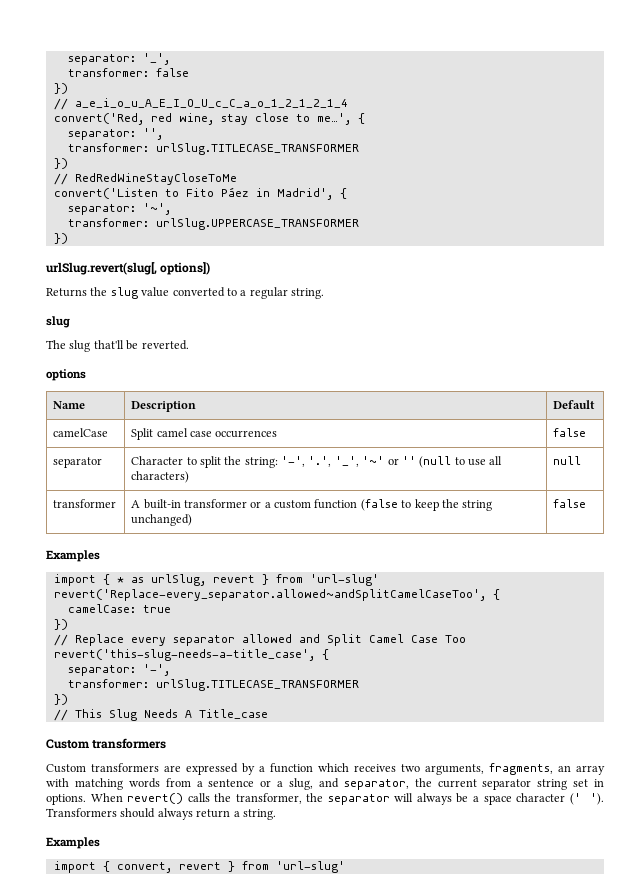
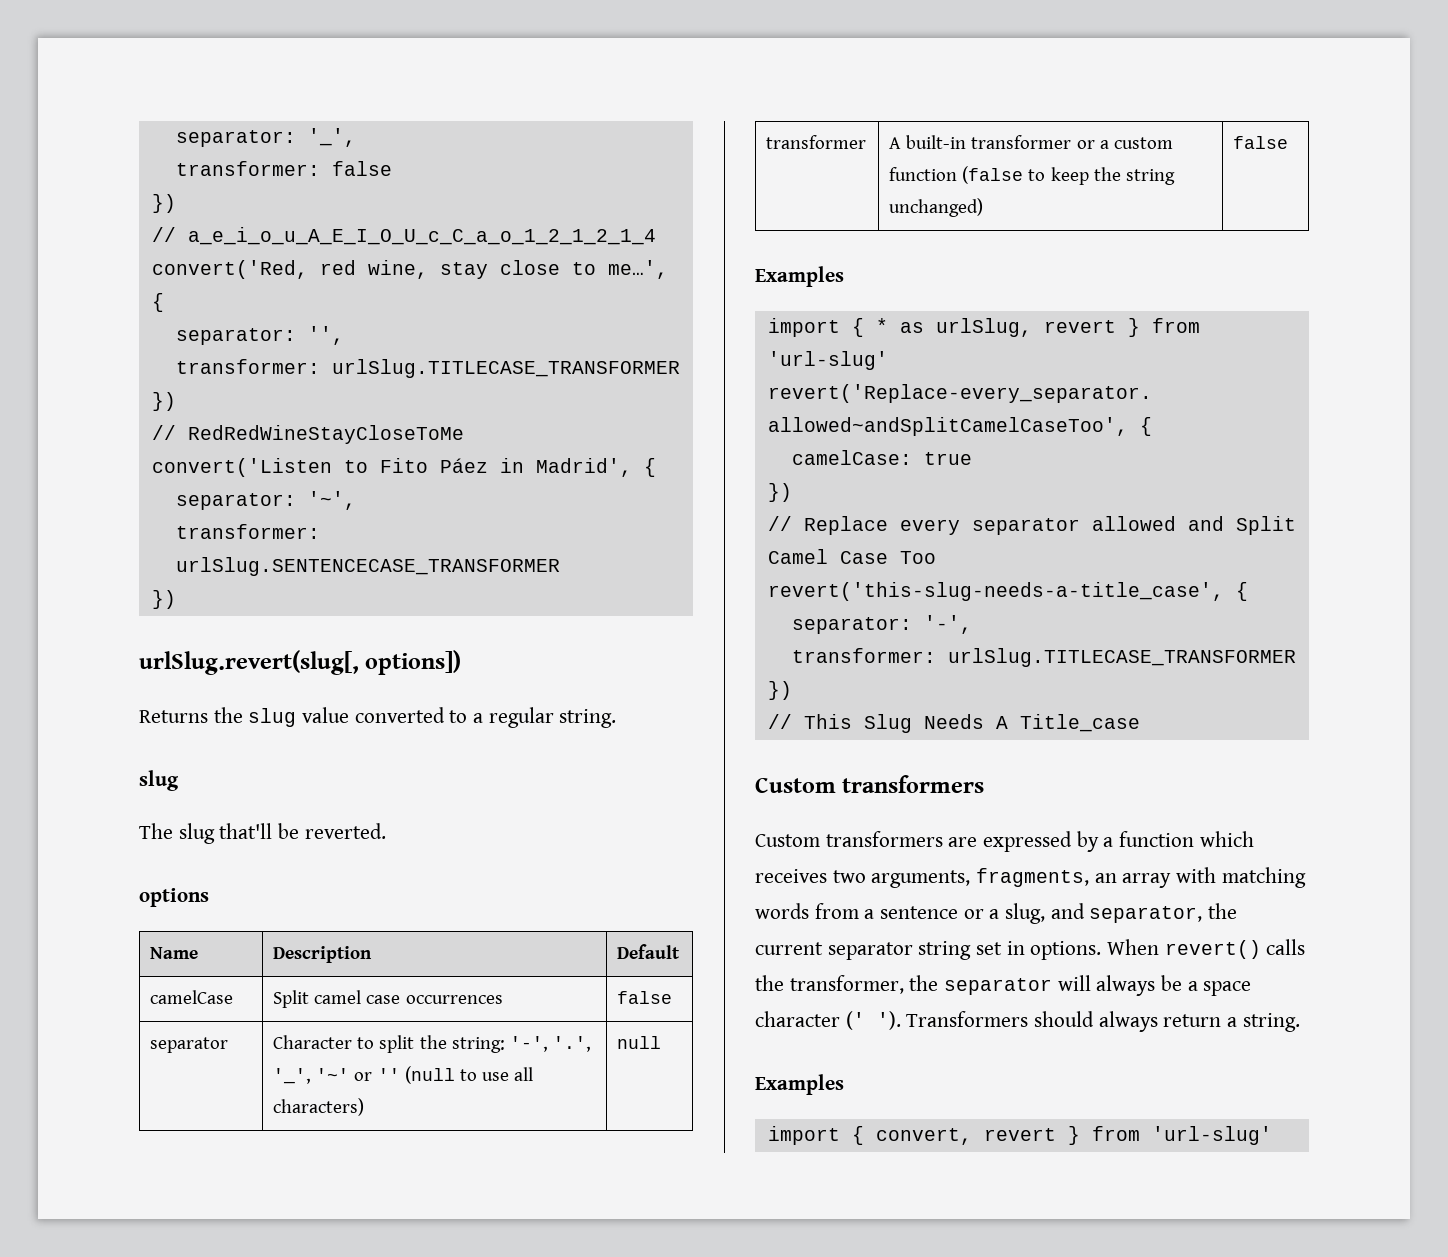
[155,218,359,230] urlSlug.UPPERCASE_TRANSFORMER -> [175,557,560,576] urlSlug.SENTENCECASE_TRANSFORMER

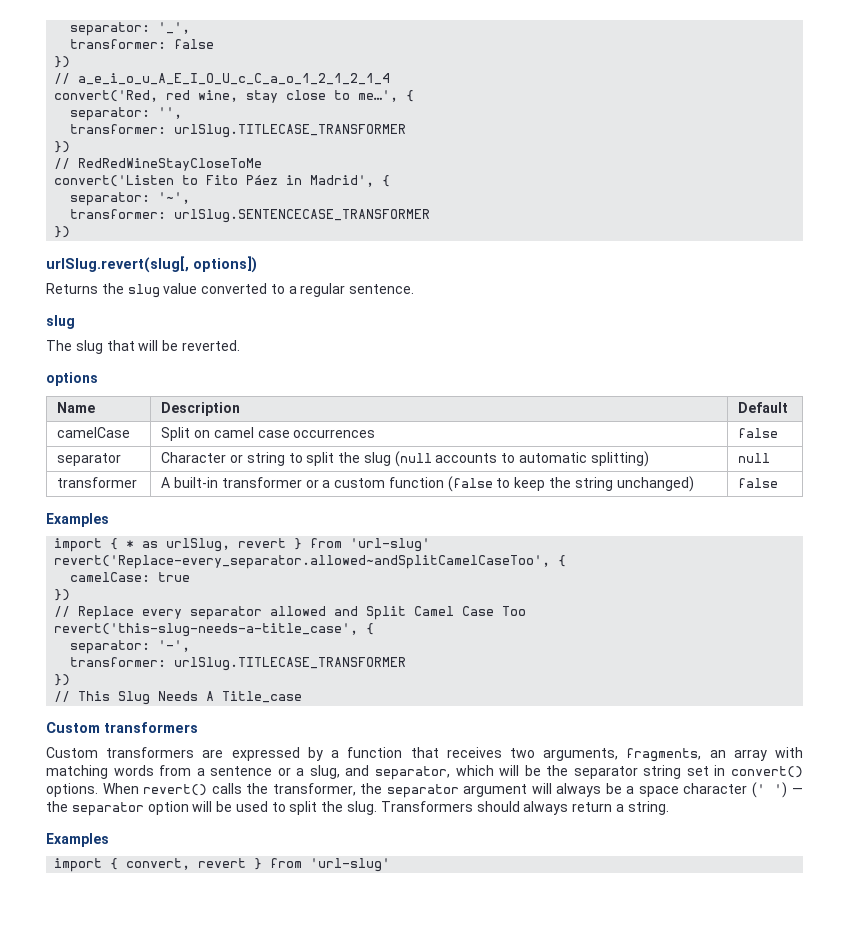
[559,709,617,728] string. -> [349,284,415,294] sentence.
[219,823,273,839] that'll -> [106,340,159,351] that will
(310, 999) none -> [193,430,210,438] on
[357,1035,591,1053] [273,1066,534,1084] [273,1098,365,1116] to split the string: '-', '.', '_', '~' or '' (null to use all characters) -> [229,451,649,467] or string to split the slug (null accounts to automatic splitting)
[1199,831,1254,847] which -> [410,747,439,758] that
[1208,903,1238,919] [755,942,823,955] the current -> [455,765,569,776] which will be the
(1025, 948) none -> [730,766,803,778] convert()
(1053, 986) none -> [463,784,528,797] argument
[876,1011,901,1030] '). -> [774,782,803,798] [46,801,378,816] ') — the separator option will be used to split the slug.

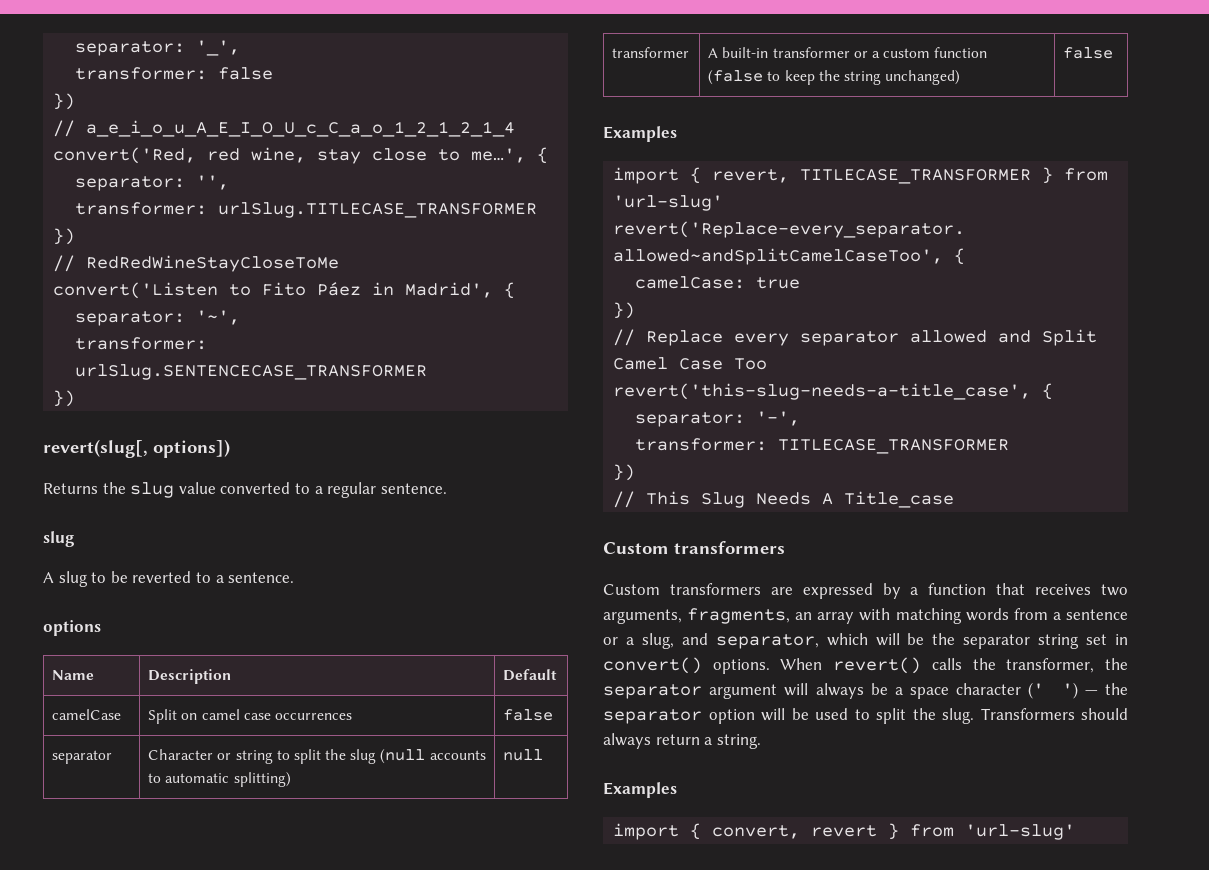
[46,256,189,273] urlSlug.revert(slug[, -> [43,439,148,458] revert(slug[,
[46,340,240,354] The slug that will be reverted. -> [43,571,295,587] A slug to be reverted to a sentence.
[126,538,287,552] * as urlSlug, revert -> [712,169,1032,184] revert, TITLECASE_TRANSFORMER
[174,657,407,671] urlSlug.TITLECASE_TRANSFORMER -> [778,439,1010,454] TITLECASE_TRANSFORMER

